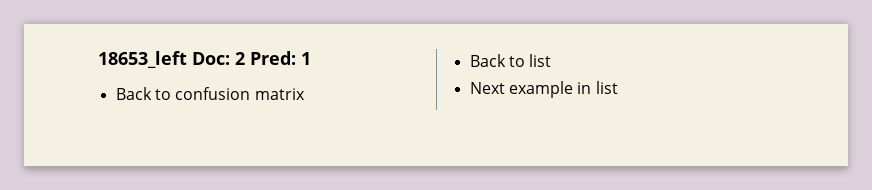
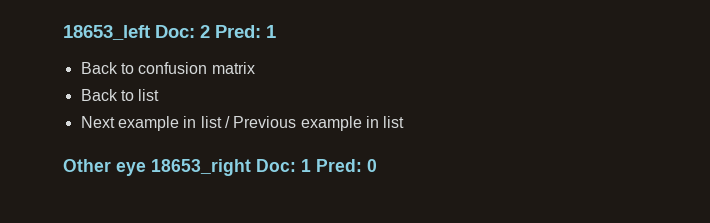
(618, 87) none -> [224,116,405,131] [63,159,377,176] / Previous example in list // Other eye 18653_right Doc: 1 Pred: 0

